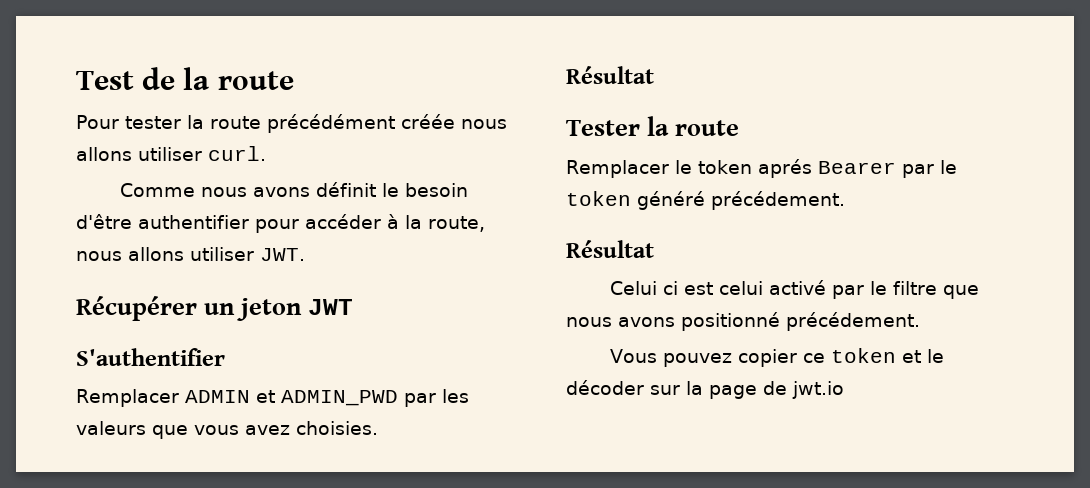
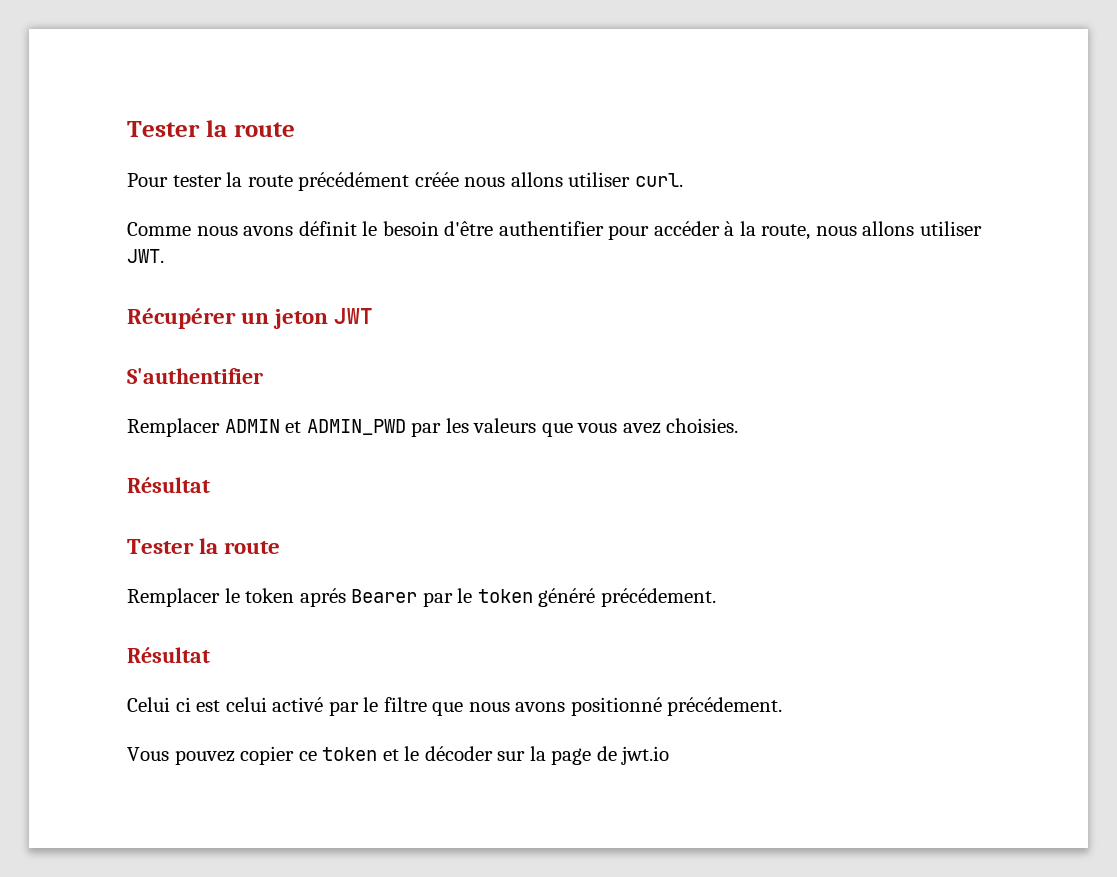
[76,67,176,90] Test de -> [127,121,200,137] Tester

